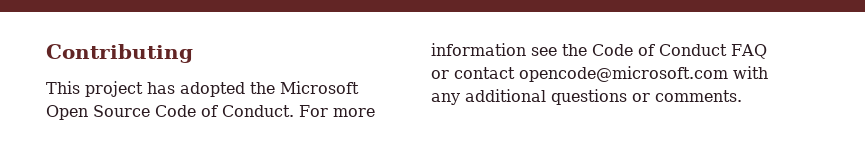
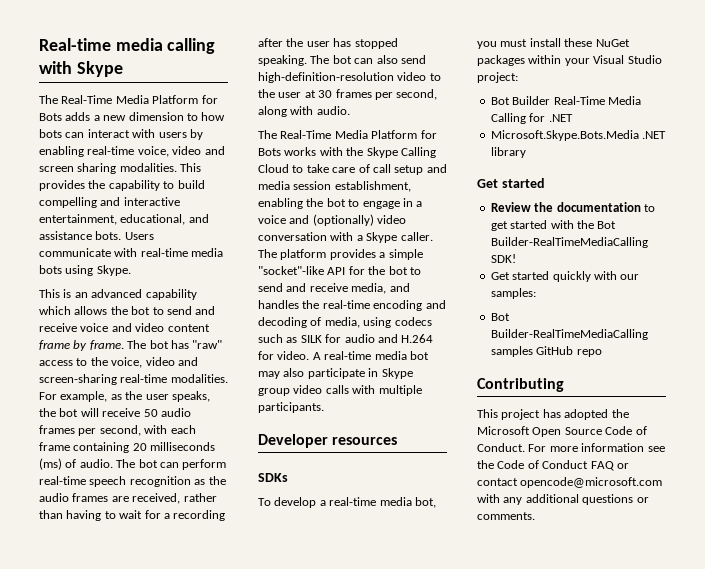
(46, 53) none -> [39,38,216,54] [39,61,123,77] [39,95,218,104] [39,112,226,121] [39,129,203,140] [39,146,225,157] [39,163,202,174] [39,180,205,191] [39,197,180,208] [39,214,209,225] [39,231,154,240] [39,248,224,257] [39,265,131,276] [39,289,197,300] [39,306,216,315] [39,323,210,332] [39,340,223,351] [39,357,198,368] [39,374,228,385] [39,391,210,402] [39,408,191,417] [39,425,196,436] [39,442,216,453] [39,458,227,470] [39,476,226,487] [39,493,217,504] [39,510,226,521] [258,38,398,49] [258,55,426,66] [258,72,441,83] [258,89,438,100] [258,106,350,117] [258,130,437,139] [258,147,436,158] [258,164,447,175] [258,181,411,192] [258,198,423,209] [258,214,407,226] [258,232,433,243] [258,249,423,260] [258,266,421,275] [258,283,410,294] [258,300,446,311] [258,317,432,328] [258,334,434,343] [258,351,429,360] [258,368,413,379] [258,385,422,396] [258,402,324,413] [258,434,398,448] [258,473,288,482] [258,497,436,508] [477,38,630,49] [477,55,662,66] [477,72,518,83] [490,96,641,105] [490,113,573,124] [490,130,667,141] [490,147,526,158] [477,178,545,188] [490,202,655,212] [490,220,617,231] [490,237,648,248] [490,254,516,263] [490,271,640,282] [490,288,536,299] [490,313,510,321] [490,329,648,340] [490,346,602,357] Real-time media calling with Skype // The Real-Time Media Platform for Bots adds a new dimension to how bots can interact with users by enabling real-time voice, video and screen sharing modalities. This provides the capability to build compelling and interactive entertainment, educational, and assistance bots. Users communicate with real-time media bots using Skype. // This is an advanced capability which allows the bot to send and receive voice and video content frame by frame. The bot has "raw" access to the voice, video and screen-sharing real-time modalities. For example, as the user speaks, the bot will receive 50 audio frames per second, with each frame containing 20 milliseconds (ms) of audio. The bot can perform real-time speech recognition as the audio frames are received, rather than having to wait for a recording after the user has stopped speaking. The bot can also send high-definition-resolution video to the user at 30 frames per second, along with audio. // The Real-Time Media Platform for Bots works with the Skype Calling Cloud to take care of call setup and media session establishment, enabling the bot to engage in a voice and (optionally) video conversation with a Skype caller. The platform provides a simple "socket"-like API for the bot to send and receive media, and handles the real-time encoding and decoding of media, using codecs such as SILK for audio and H.264 for video. A real-time media bot may also participate in Skype group video calls with multiple participants. // Developer resources // SDKs // To develop a real-time media bot, you must install these NuGet packages within your Visual Studio project: // Bot Builder Real-Time Media Calling for .NET // Microsoft.Skype.Bots.Media .NET library // Get started // Review the documentation to get started with the Bot Builder-RealTimeMediaCalling SDK! // Get started quickly with our samples: // Bot Builder-RealTimeMediaCalling samples GitHub repo //

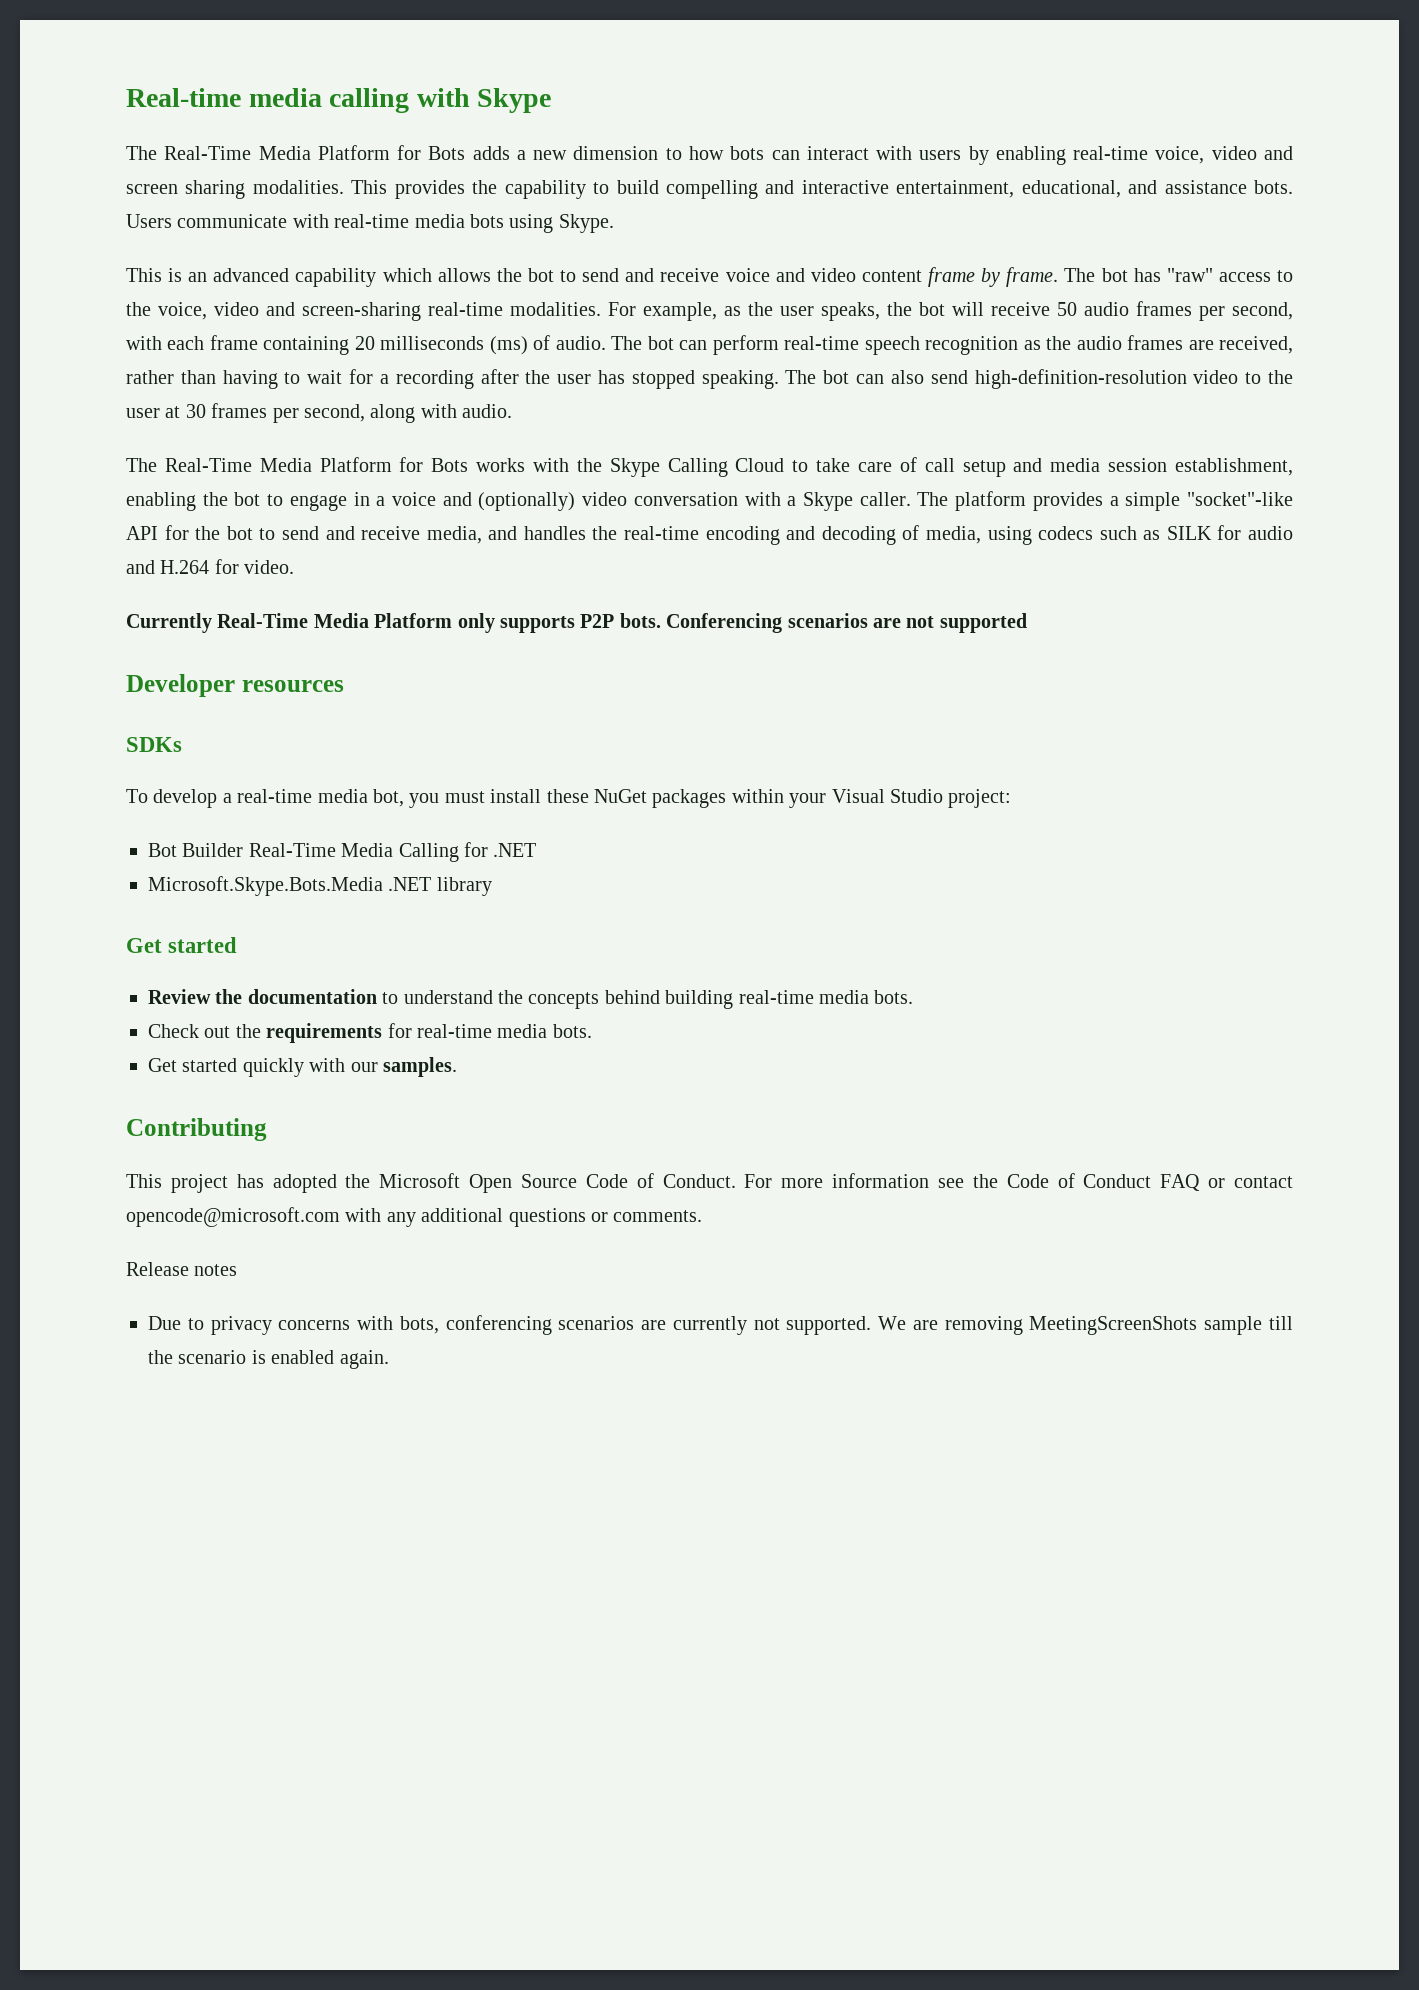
[312,351,429,360] [258,368,413,379] [258,385,422,396] [258,402,324,413] A real-time media bot may also participate in Skype group video calls with multiple participants. -> [126,613,1027,633] // Currently Real-Time Media Platform only supports P2P bots. Conferencing scenarios are not supported
[490,220,617,231] [490,237,648,248] [490,254,516,263] get started with the Bot Builder-RealTimeMediaCalling SDK! -> [403,990,914,1009] [148,1023,592,1043] understand the concepts behind building real-time media bots. // Check out the requirements for real-time media bots.
[490,288,536,299] [490,313,510,321] [490,329,648,340] [490,346,602,357] samples: // Bot Builder-RealTimeMediaCalling samples GitHub repo -> [383,1057,457,1077] samples.
(535, 516) none -> [126,1262,238,1276] [148,1315,1293,1335] [148,1350,389,1369] // Release notes // Due to privacy concerns with bots, conferencing scenarios are currently not supported. We are removing MeetingScreenShots sample till the scenario is enabled again.

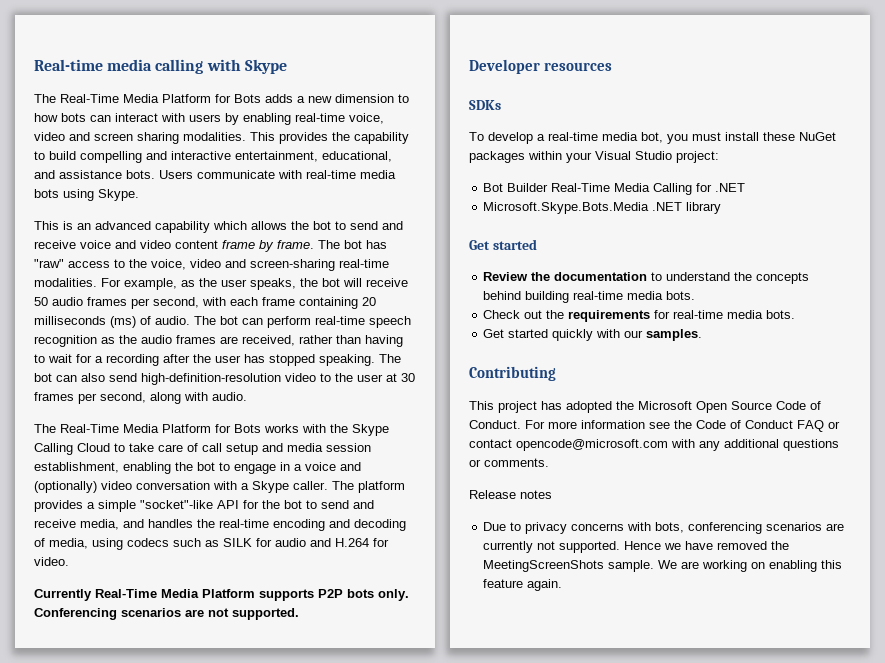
[457,613,495,633] only -> (255, 593) none
[619,613,661,628] bots. -> [347,589,409,601] bots only.
[939,613,1027,633] supported -> [232,608,299,620] supported.
[878,1316,1293,1335] [148,1350,335,1364] We are removing MeetingScreenShots sample till the scenario is enabled -> [624,541,790,550] [483,560,843,572] [483,579,524,588] Hence we have removed the MeetingScreenShots sample. We are working on enabling this feature

